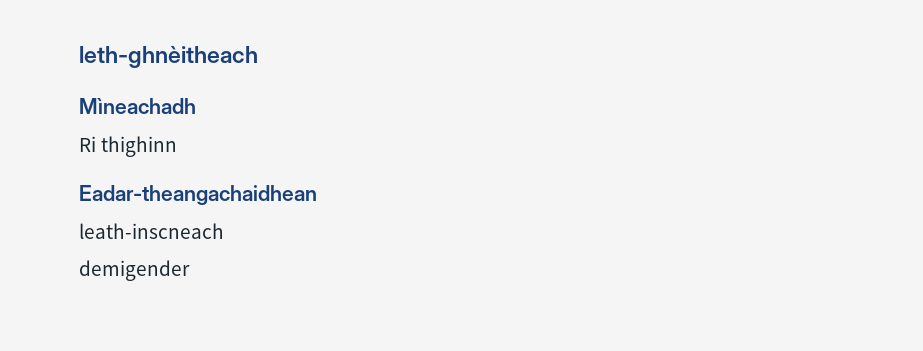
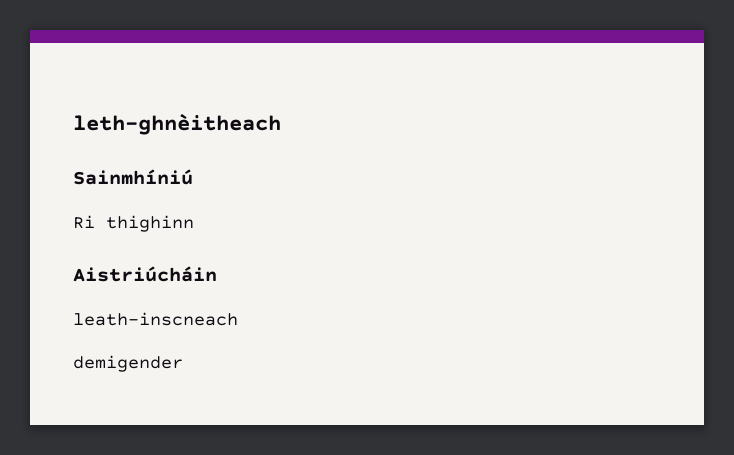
[79,98,196,114] Mìneachadh -> [73,169,193,185] Sainmhíniú
[79,185,317,205] Eadar-theangachaidhean -> [73,266,217,282] Aistriúcháin

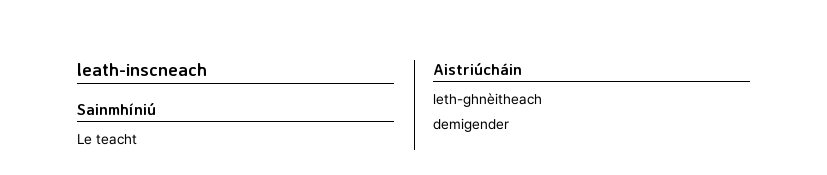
[73,113,281,135] leth-ghnèitheach -> [77,63,207,76] leath-inscneach
[73,215,194,232] Ri thighinn -> [77,134,137,145] Le teacht
[73,312,238,326] leath-inscneach -> [433,93,542,107] leth-ghnèitheach

